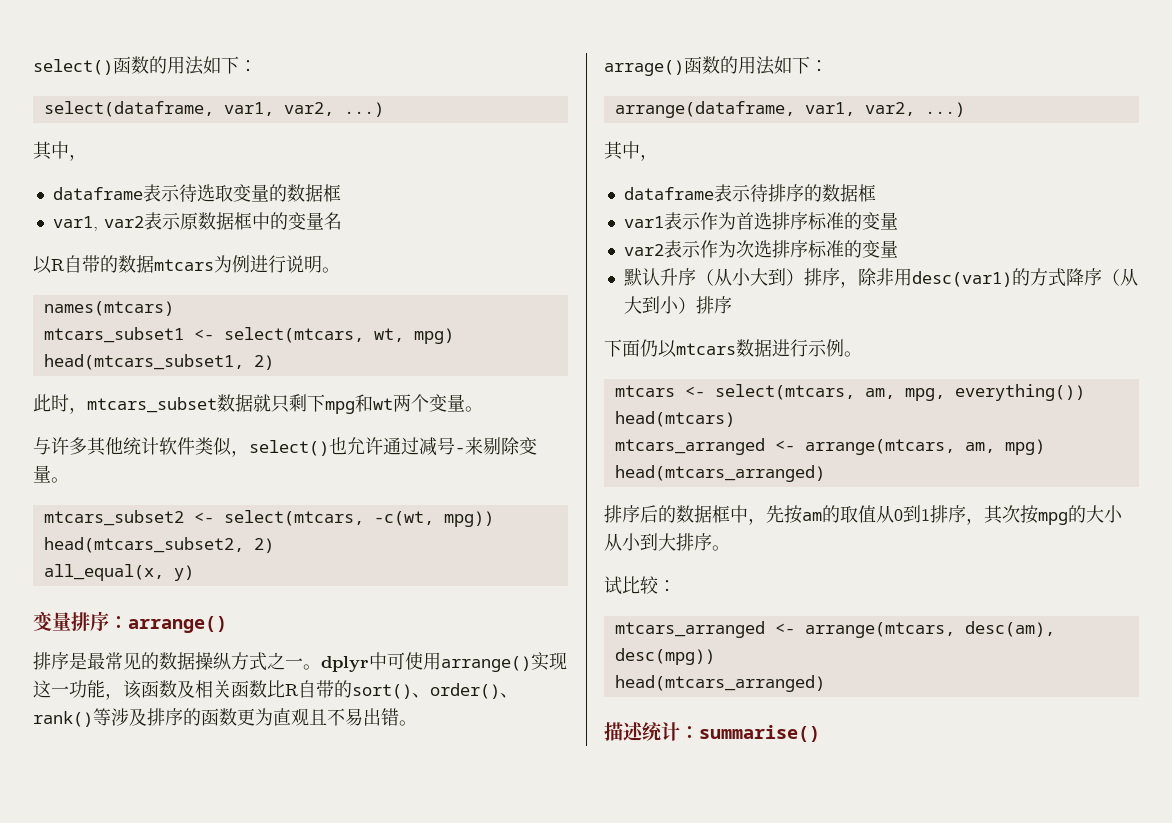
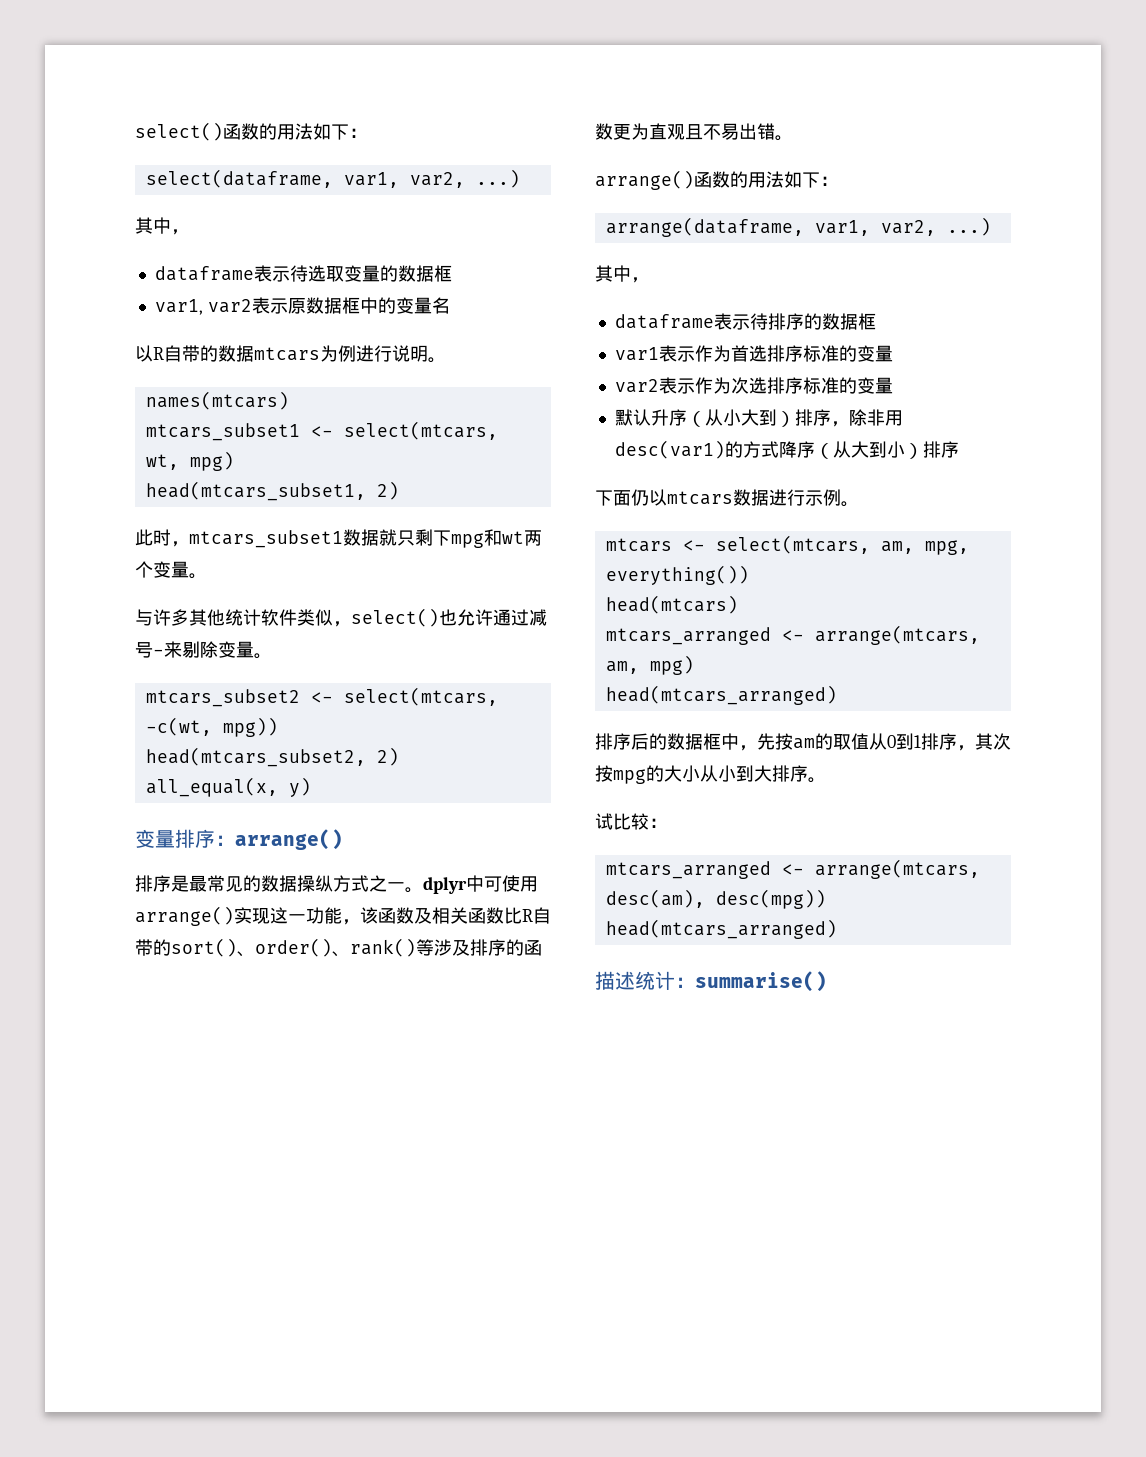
[87,397,217,413] mtcars_subset -> [189,530,343,548] mtcars_subset1
[604,60,684,76] arrage() -> [595,170,694,190] arrange()

